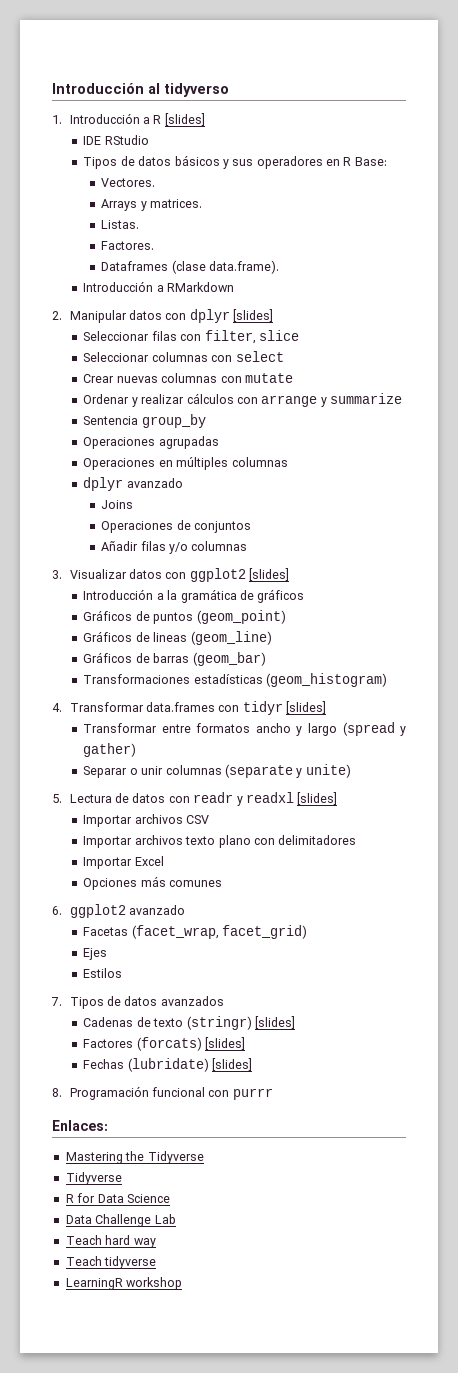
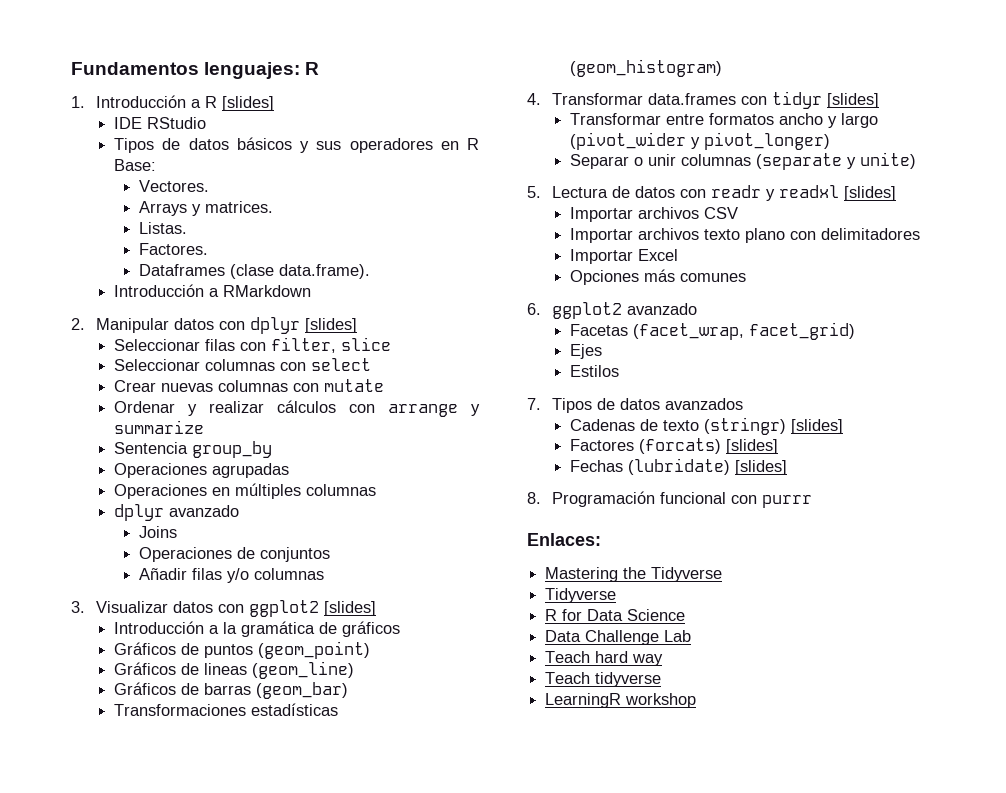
[52,83,229,97] Introducción al tidyverso -> [71,62,320,79] Fundamentos lenguajes: R
[342,722,406,736] [83,743,137,757] (spread y gather) -> [570,132,831,150] (pivot_wider y pivot_longer)

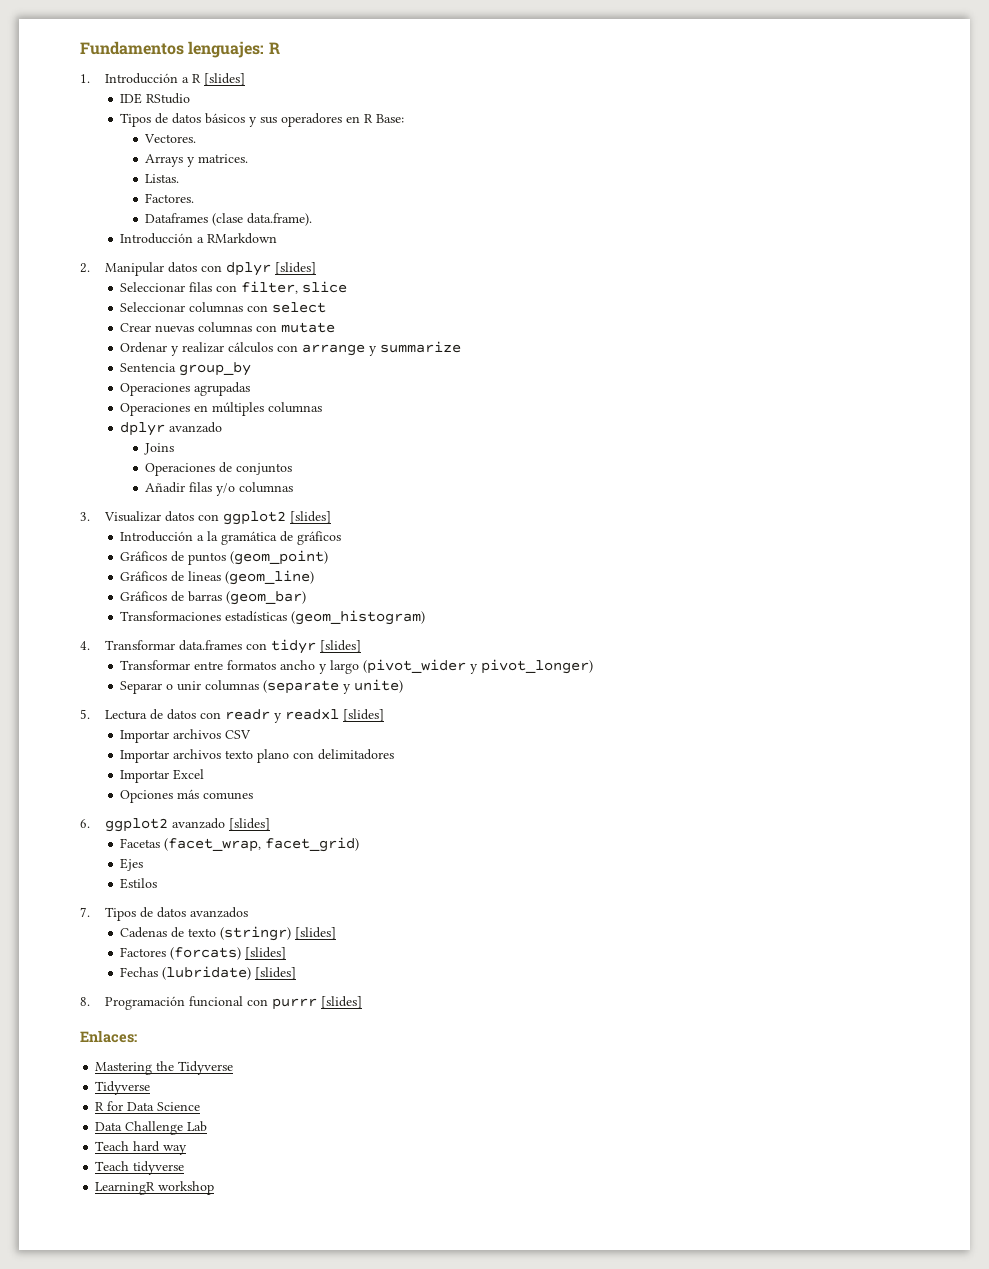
(698, 309) none -> [229,818,271,831] [slides]
(813, 501) none -> [321,996,363,1009] [slides]

